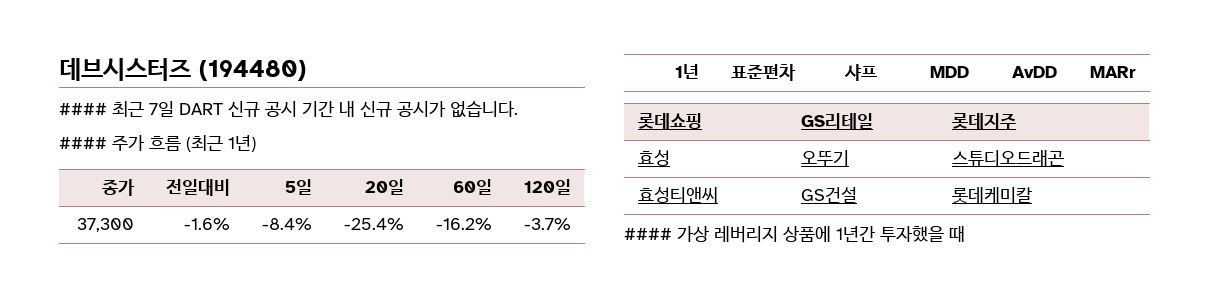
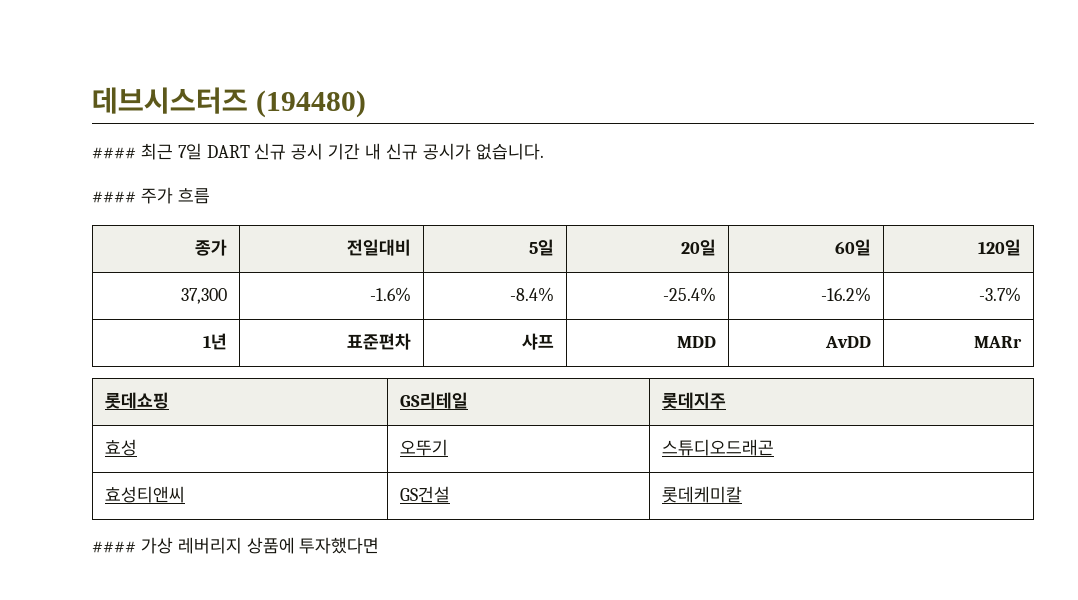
[186,135,256,152] (최근 1년) -> (210, 196) none
[836,225,965,242] 1년간 투자했을 때 -> [299,537,380,554] 투자했다면

